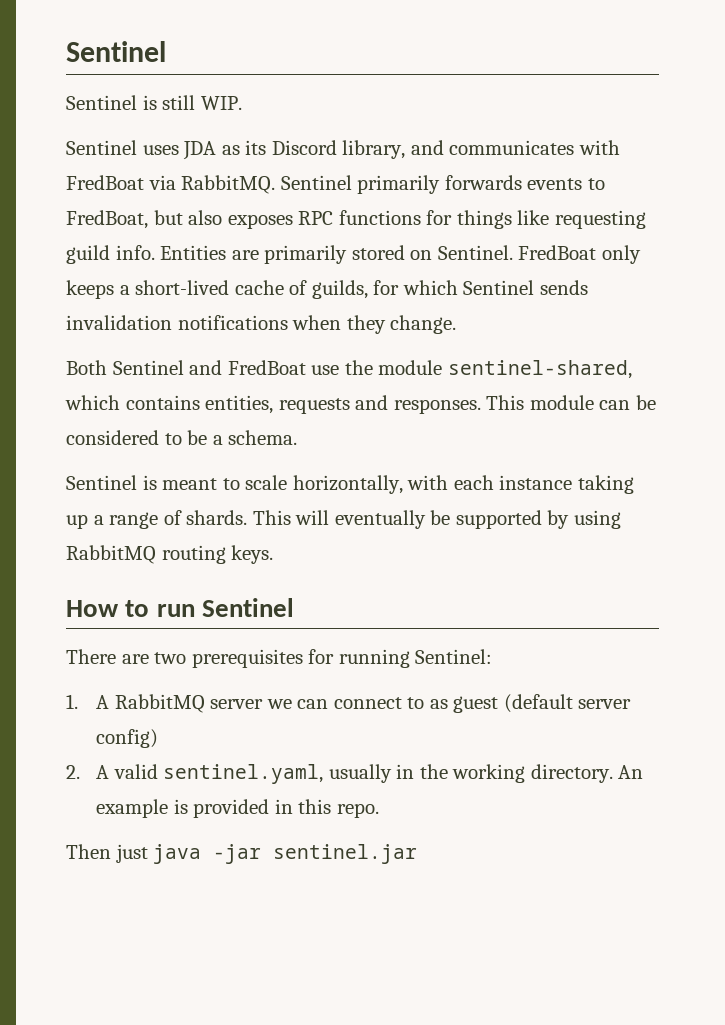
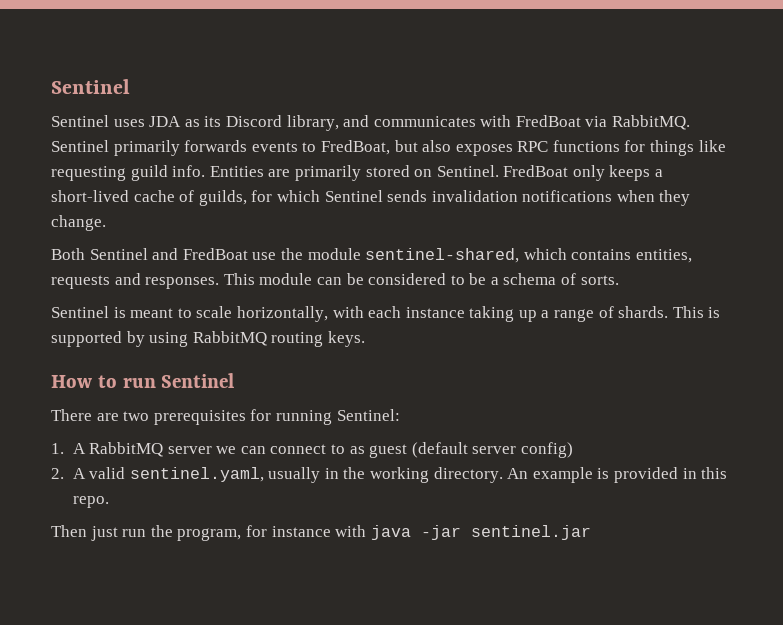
[66,41,166,62] [66,95,242,110] Sentinel // Sentinel is still WIP. -> [51,79,130,94] Sentinel
[228,430,298,445] schema. -> [503,273,619,285] schema of sorts.
[295,510,451,529] will eventually be -> [708,307,721,318] is
(148, 853) none -> [122,525,367,541] run the program, for instance with

